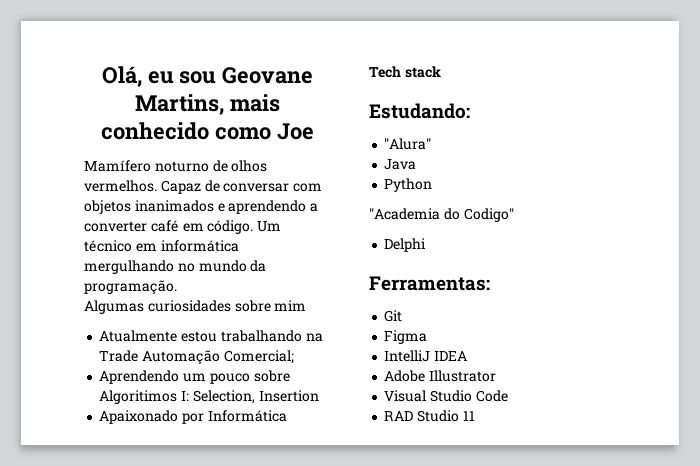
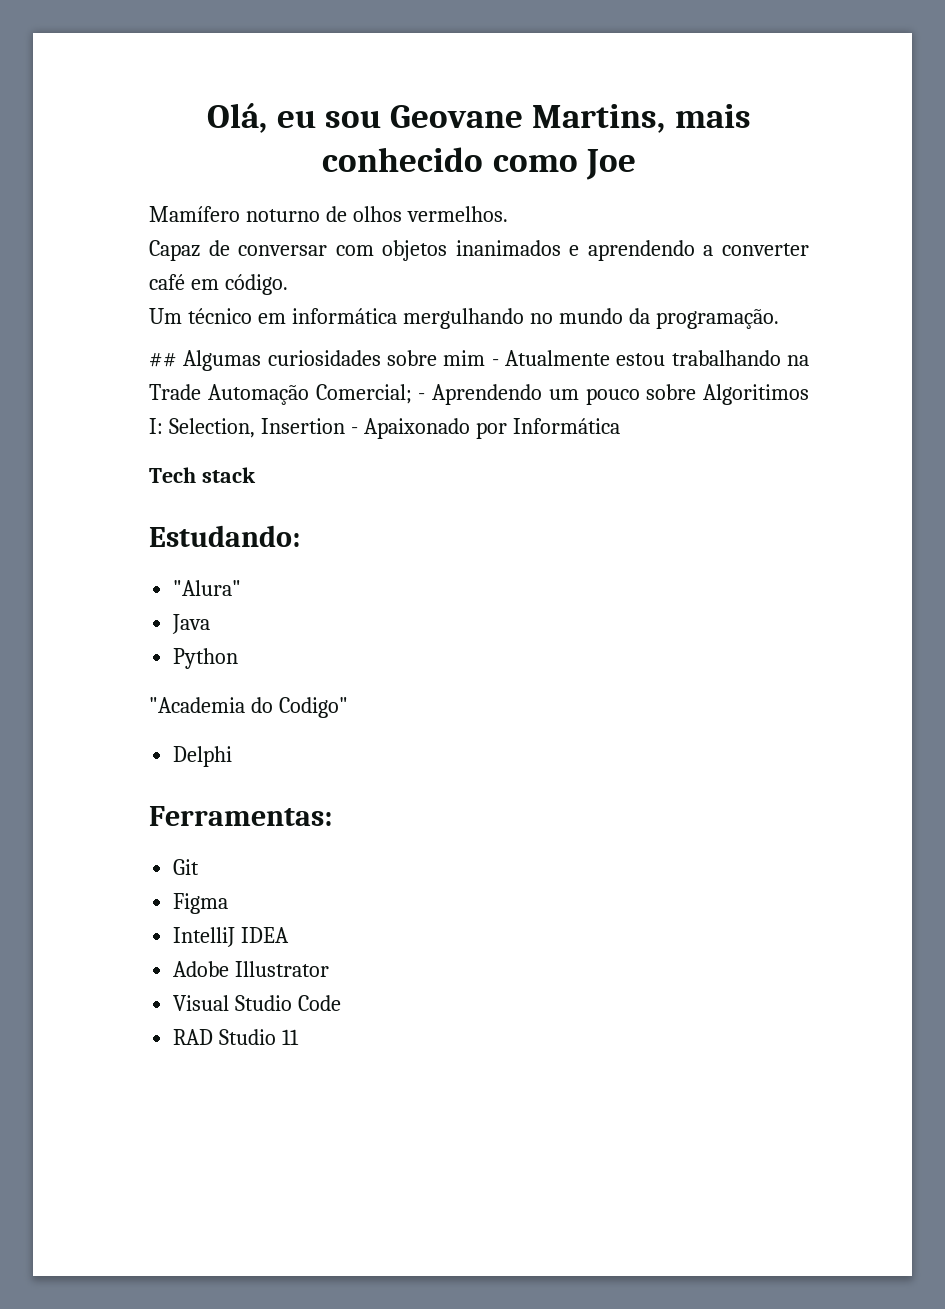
(157, 186) none -> (508, 214) //
(254, 227) none -> (288, 284) //
(177, 287) none -> [149,352,177,367] ##
(307, 305) // -> [491,359,499,366] -
(294, 357) // -> [418,393,426,400] -
(319, 396) // -> [350,427,358,434] -

